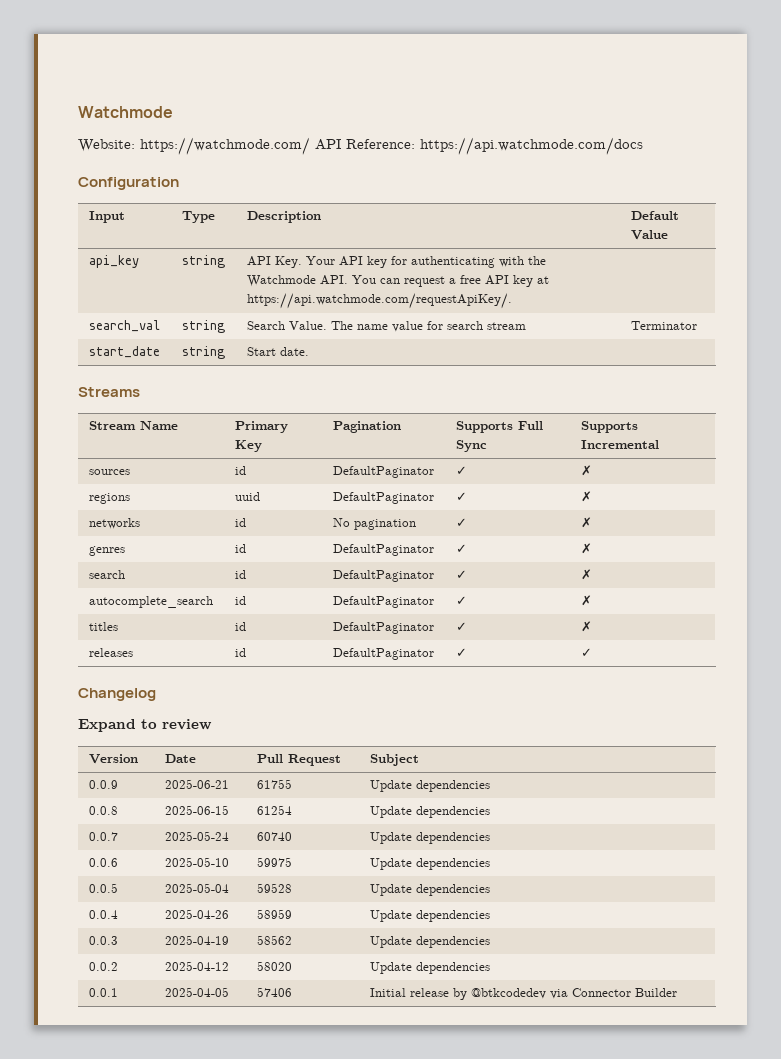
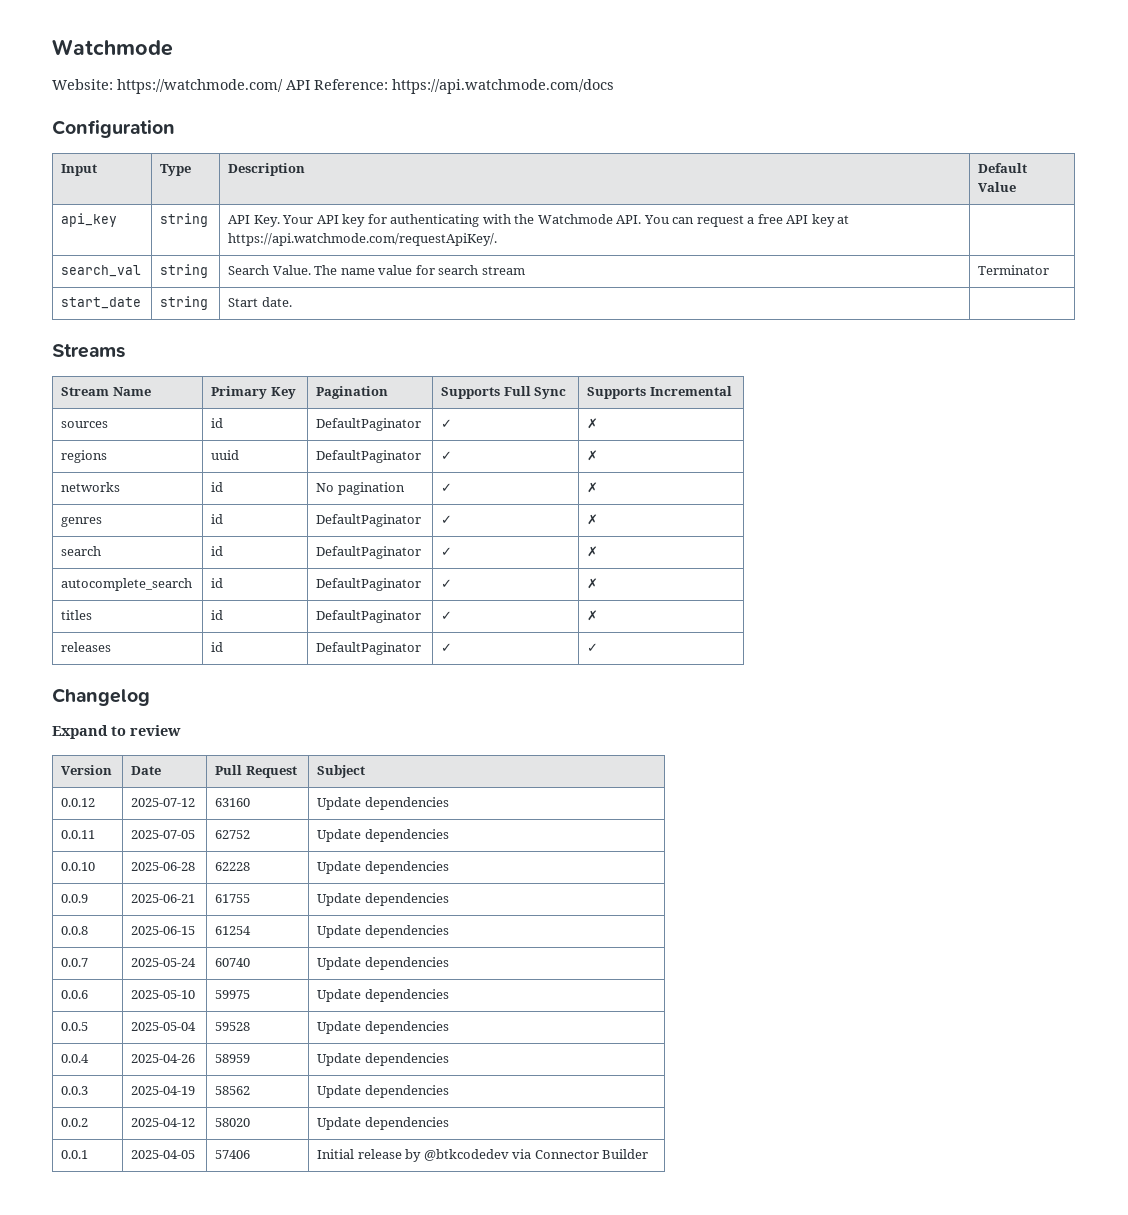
(419, 760) none -> [61,798,96,807] [131,798,196,807] [215,798,251,807] [317,797,449,810] [61,830,96,839] [131,830,196,839] [215,830,251,839] [317,829,449,842] [61,862,96,871] [131,862,196,871] [215,862,251,871] [317,861,449,874] // 0.0.12 | 2025-07-12 | 63160 | Update dependencies // 0.0.11 | 2025-07-05 | 62752 | Update dependencies // 0.0.10 | 2025-06-28 | 62228 | Update dependencies

